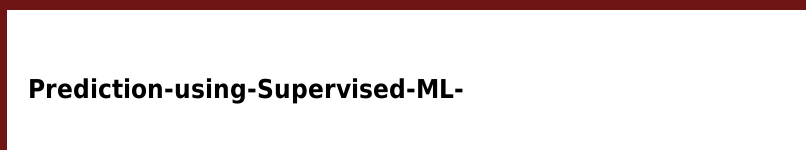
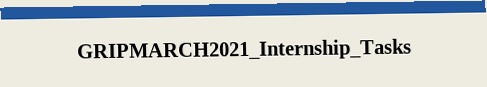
[28,78,464,104] Prediction-using-Supervised-ML- -> [76,38,412,63] GRIPMARCH2021_Internship_Tasks

